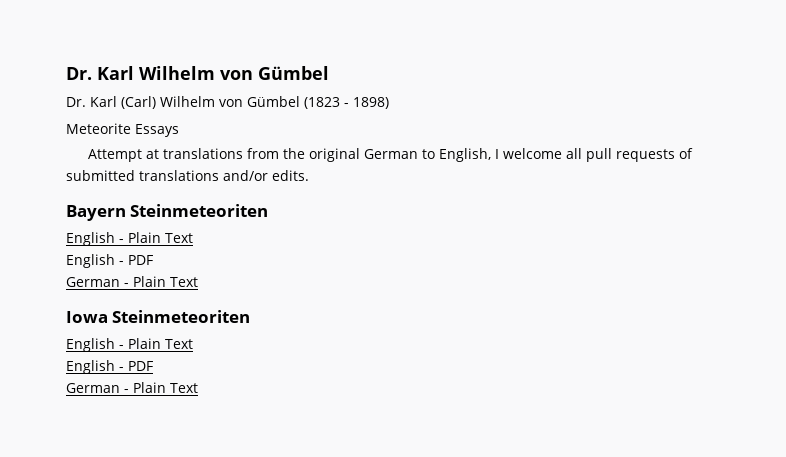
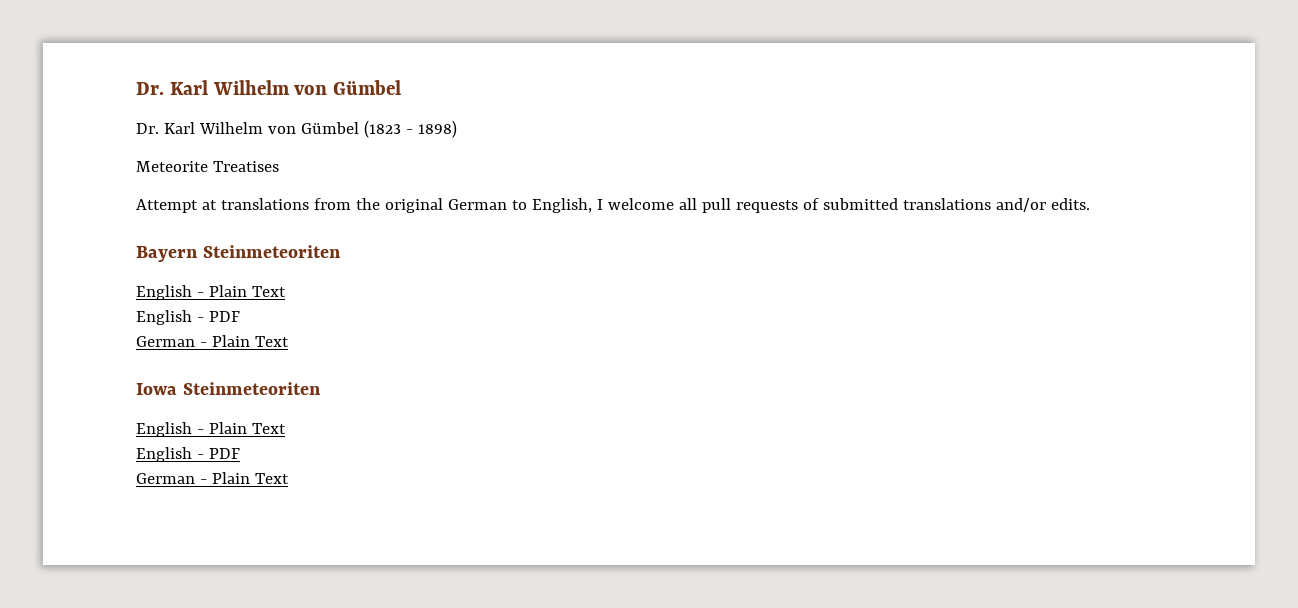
[121,96,156,109] (Carl) -> (195, 128) none
[135,124,179,137] Essays -> [212,161,279,172] Treatises

